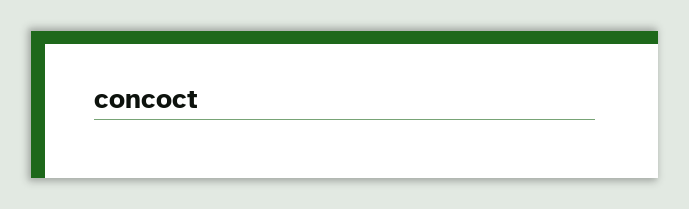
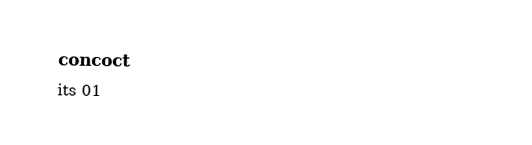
(198, 99) none -> [57,83,102,97] // its 01

